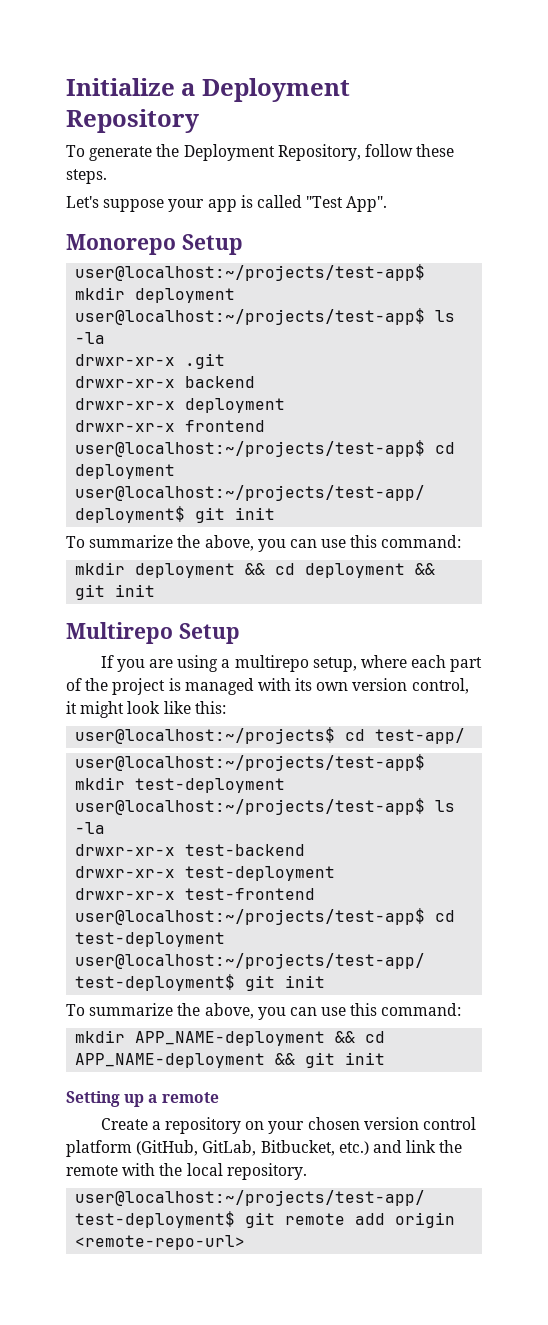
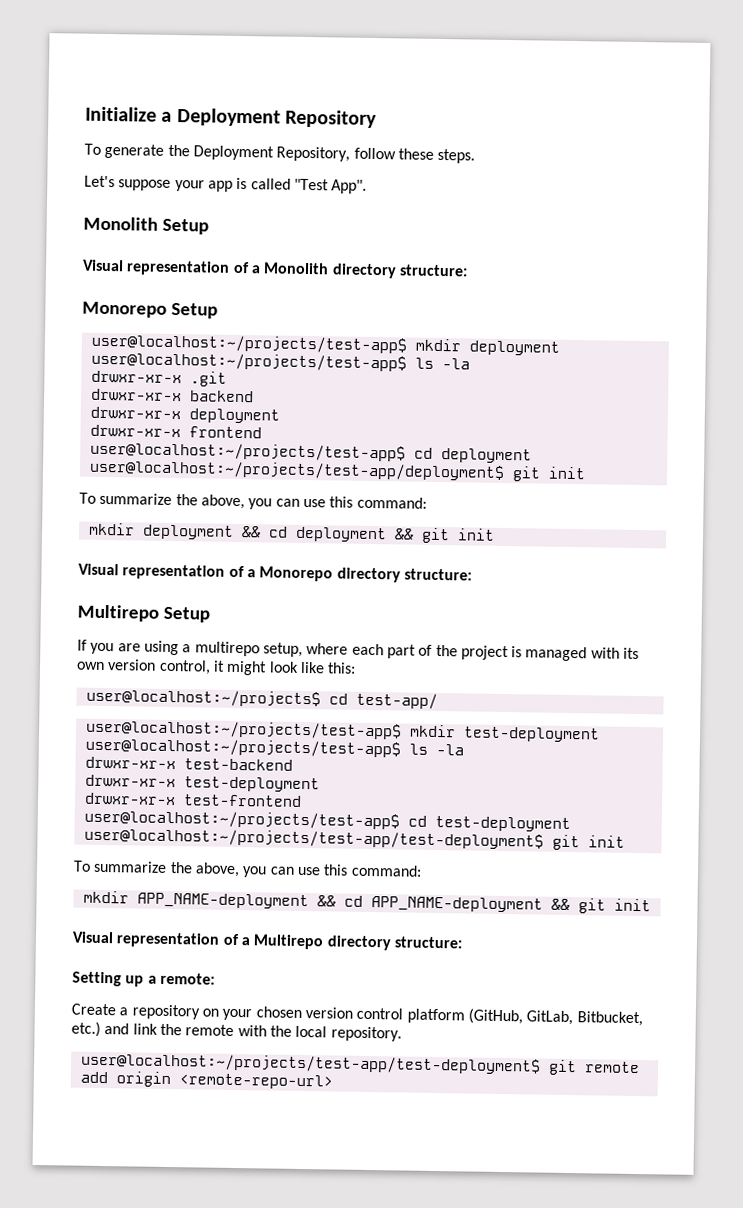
(388, 204) none -> [83,216,209,235] [82,259,468,279] // Monolith Setup // Visual representation of a Monolith directory structure:
(156, 590) none -> [78,563,472,583] // Visual representation of a Monorepo directory structure:
(386, 1058) none -> [72,931,463,951] // Visual representation of a Multirepo directory structure:
[161,1092,219,1103] remote -> [159,972,215,985] remote:

